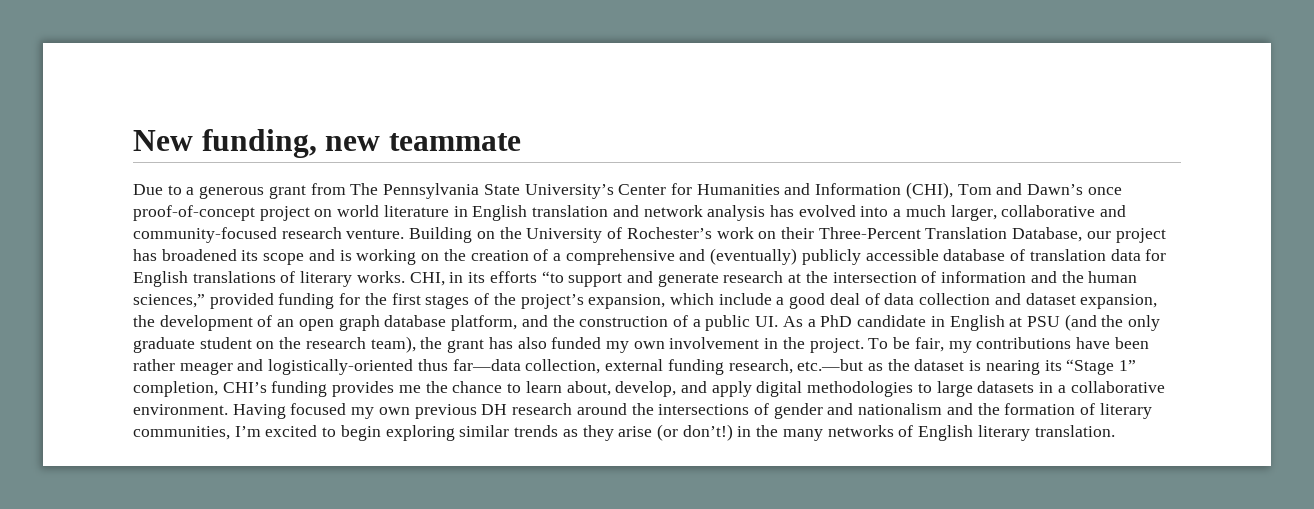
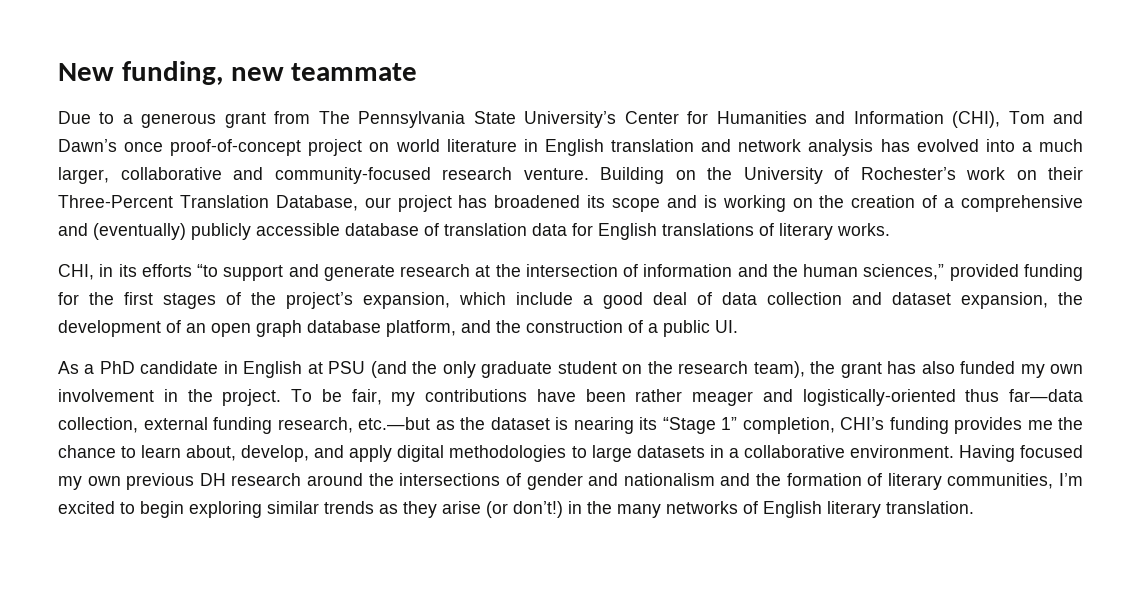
(405, 277) none -> (890, 229) //
(779, 321) none -> (738, 326) //

